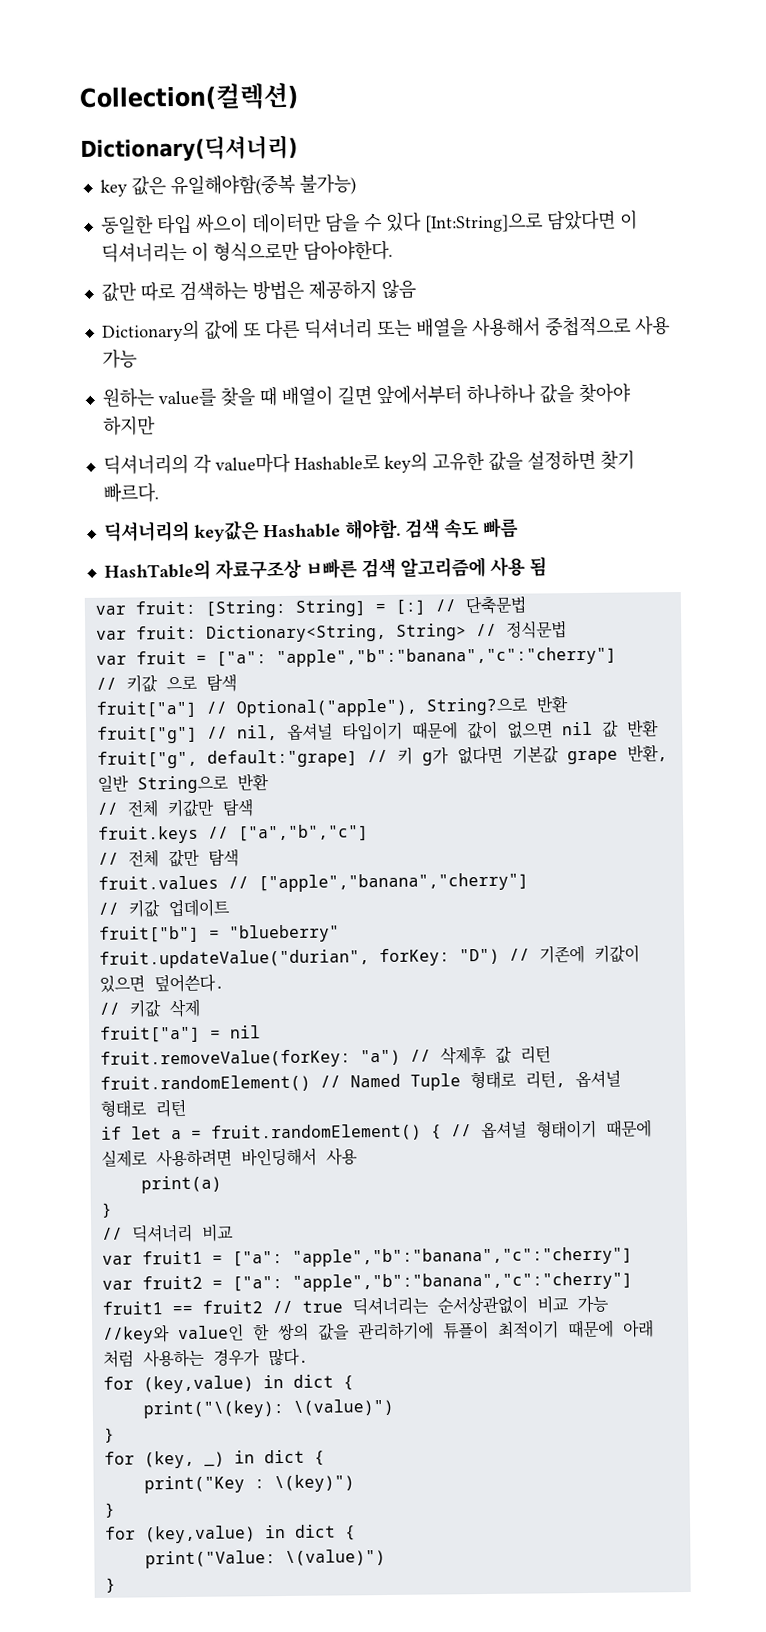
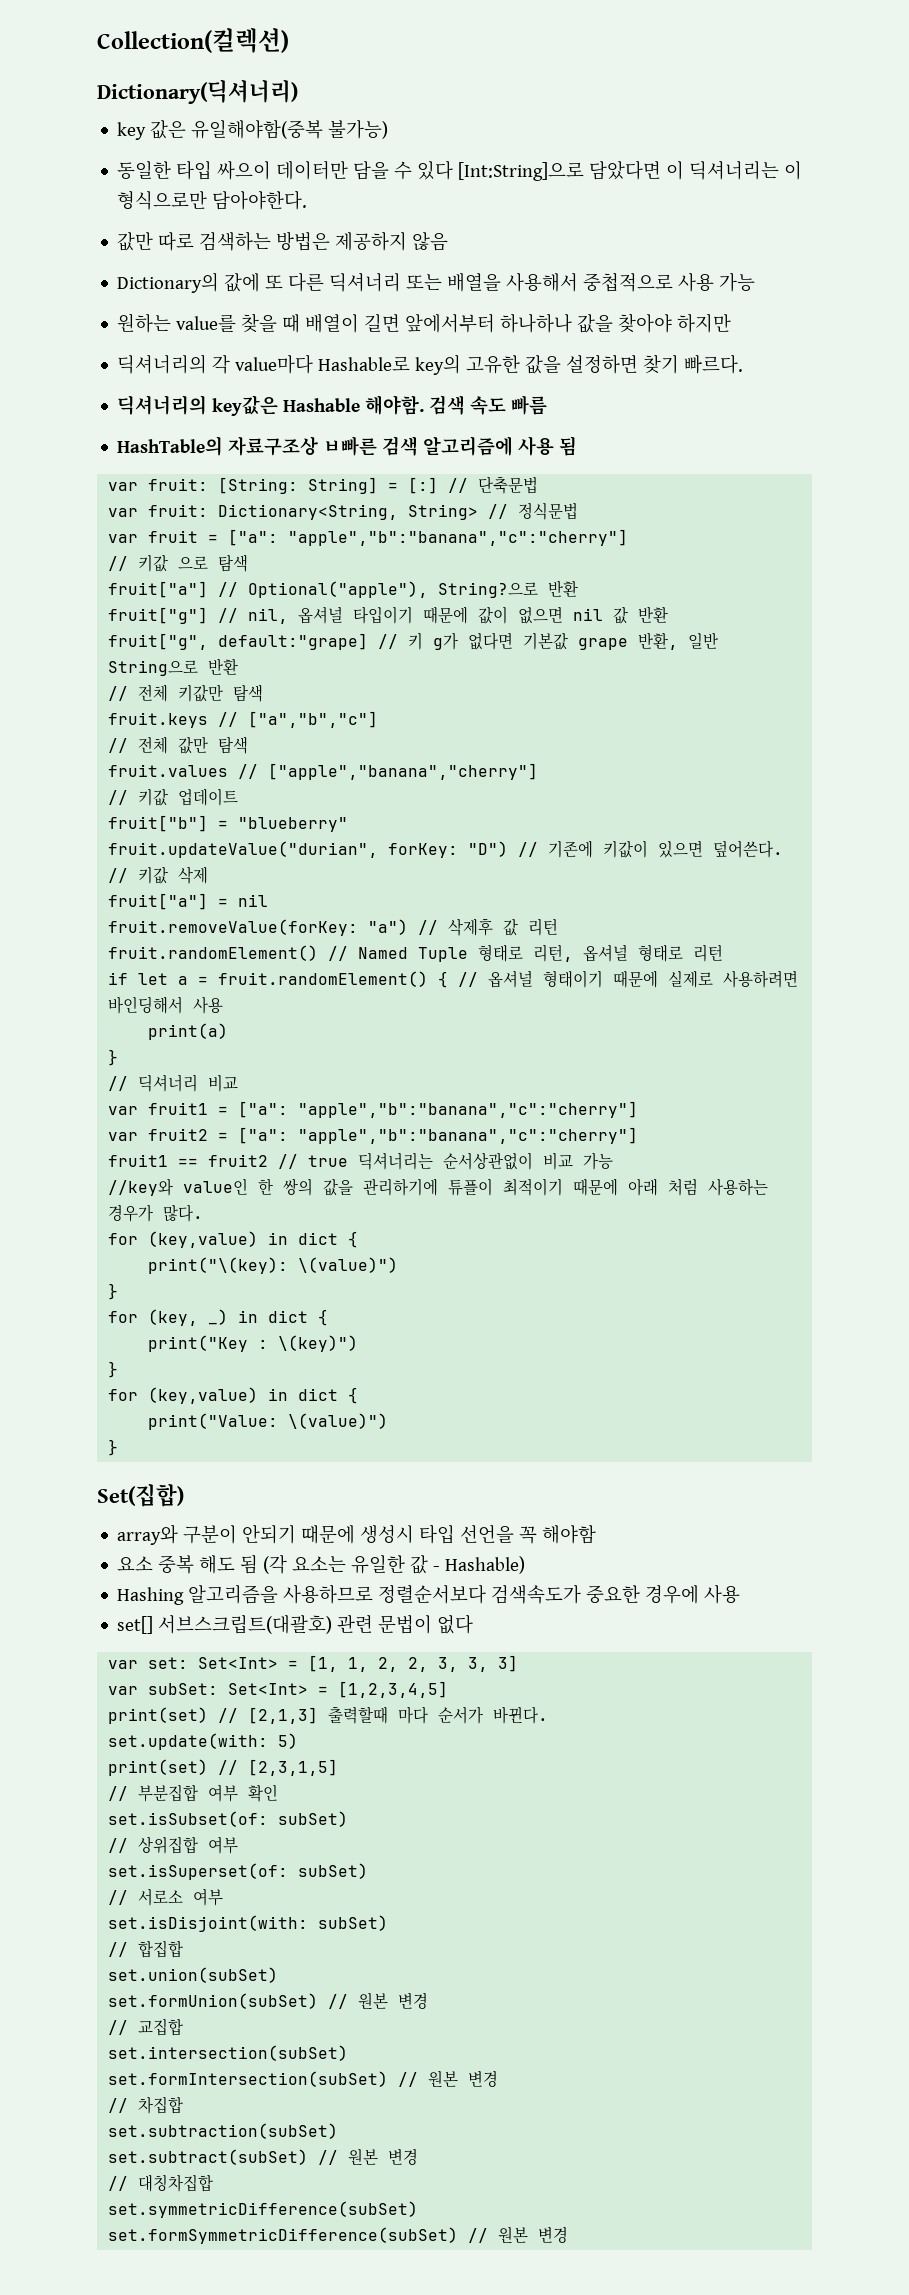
(116, 1585) none -> [97,1484,184,1507] [117,1524,597,1545] [117,1555,526,1574] [117,1584,741,1605] [117,1614,474,1634] [108,1655,519,1672] [108,1681,449,1698] [108,1706,549,1724] [108,1733,299,1750] [108,1759,339,1776] [108,1784,279,1802] [108,1811,349,1827] [108,1836,239,1854] [108,1863,369,1880] [108,1888,224,1906] [108,1915,389,1932] [108,1940,184,1958] [108,1967,279,1983] [108,1992,429,2009] [108,2018,184,2036] [108,2045,349,2061] [108,2070,499,2087] [108,2096,184,2114] [108,2123,339,2139] [108,2148,419,2165] [108,2174,214,2192] [108,2201,419,2218] [108,2226,569,2244] // Set(집합) // array와 구분이 안되기 때문에 생성시 타입 선언을 꼭 해야함 // 요소 중복 해도 됨 (각 요소는 유일한 값 - Hashable) // Hashing 알고리즘을 사용하므로 정렬순서보다 검색속도가 중요한 경우에 사용 // set[] 서브스크립트(대괄호) 관련 문법이 없다 // var set: Set<Int> = [1, 1, 2, 2, 3, 3, 3] // var subSet: Set<Int> = [1,2,3,4,5] // print(set) // [2,1,3] 출력할때 마다 순서가 바뀐다. // set.update(with: 5) // print(set) // [2,3,1,5] // // 부분집합 여부 확인 // set.isSubset(of: subSet) // // 상위집합 여부 // set.isSuperset(of: subSet) // // 서로소 여부 // set.isDisjoint(with: subSet) // // 합집합 // set.union(subSet) // set.formUnion(subSet) // 원본 변경 // // 교집합 // set.intersection(subSet) // set.formIntersection(subSet) // 원본 변경 // // 차집합 // set.subtraction(subSet) // set.subtract(subSet) // 원본 변경 // // 대칭차집합 // set.symmetricDifference(subSet) // set.formSymmetricDifference(subSet) // 원본 변경

